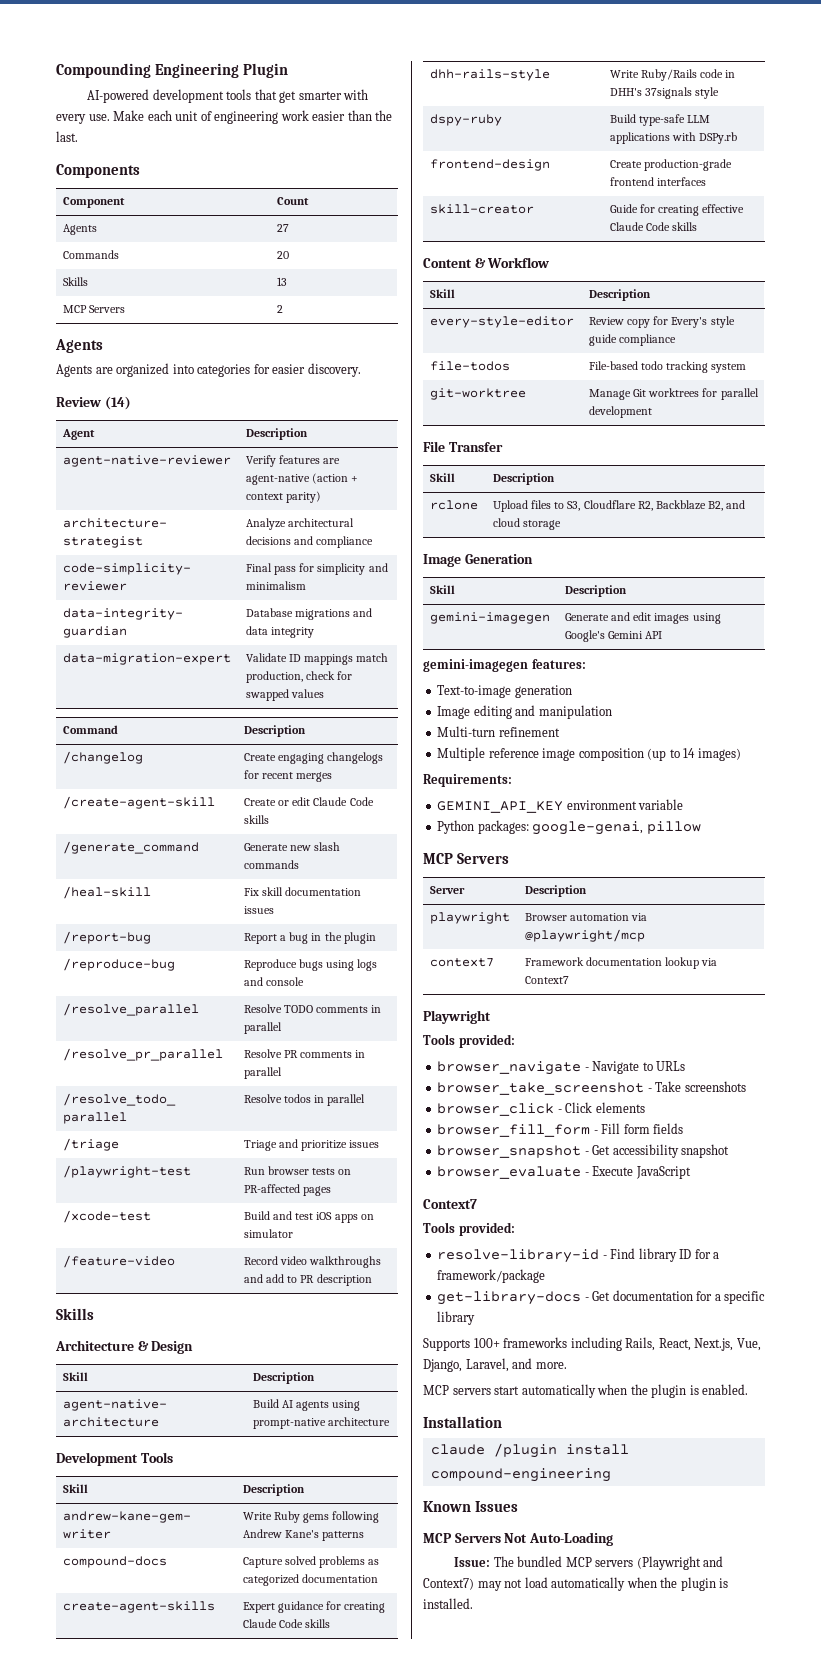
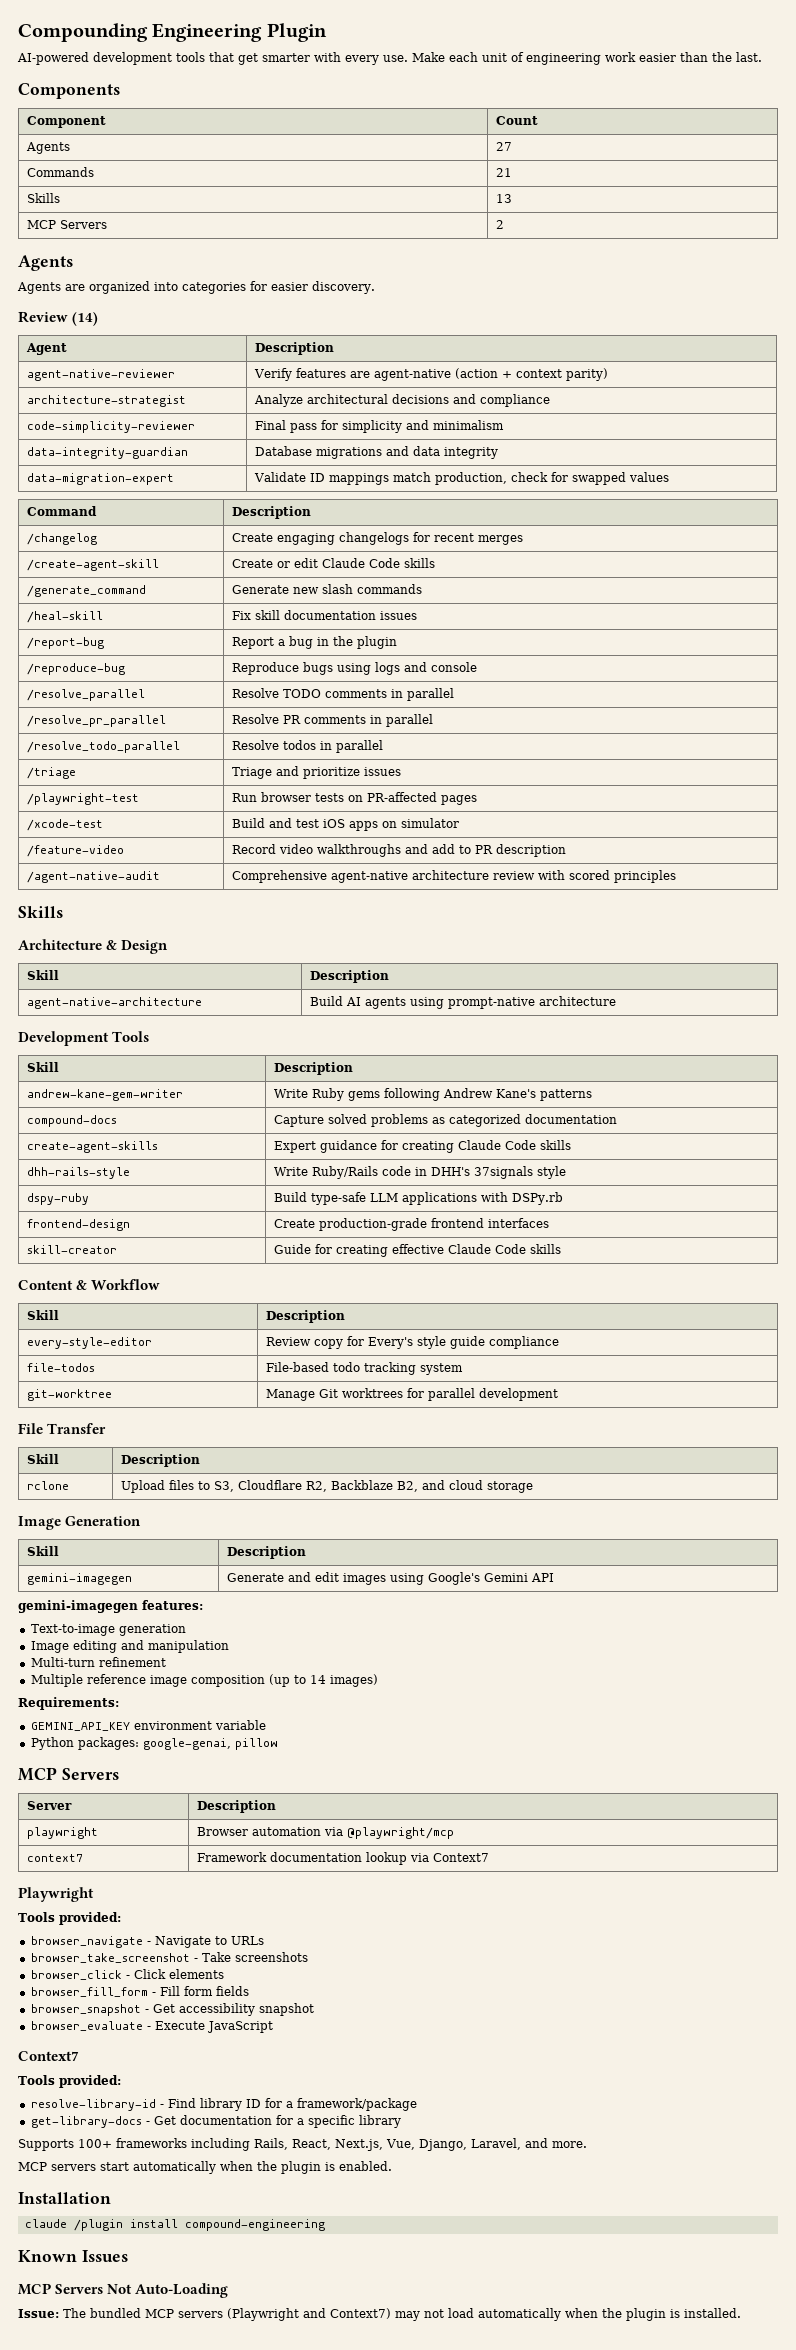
[277,251,290,259] 20 -> [496,168,513,177] 21
(372, 1280) none -> [27,871,161,883] [232,870,677,883] // /agent-native-audit | Comprehensive agent-native architecture review with scored principles

